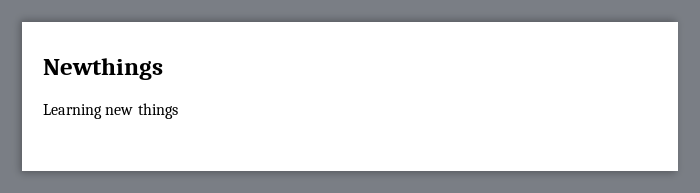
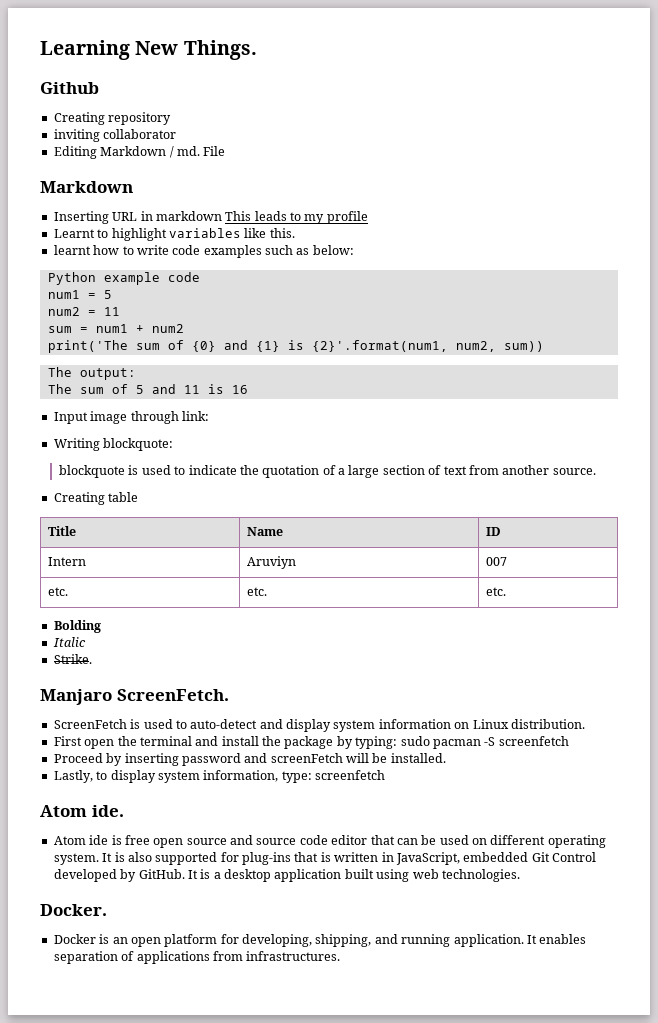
[43,58,163,80] [43,103,178,119] Newthings // Learning new things -> [40,40,257,60] [40,82,99,94] [53,112,172,125] [53,129,177,142] [53,146,226,159] [40,181,133,193] [53,211,368,224] [53,228,295,241] [53,245,354,258] [47,272,200,285] [47,290,112,299] [47,307,120,316] [47,324,184,333] [47,340,544,353] [47,367,136,380] [47,384,248,394] [53,411,209,424] [53,438,174,451] [59,465,596,478] [53,492,139,505] [48,526,77,536] [247,527,284,536] [486,527,502,536] [48,557,87,566] [247,556,297,569] [486,557,508,566] [48,587,69,596] [247,587,268,596] [486,587,507,596] [53,620,101,633] [52,637,86,647] [53,654,92,664] [40,689,229,705] [53,719,585,732] [53,736,569,749] [53,753,446,766] [53,770,385,783] [40,805,124,817] [53,835,606,848] [53,852,596,865] [53,869,520,882] [40,904,107,916] [53,934,587,947] [53,951,341,964] Learning New Things. // Github // Creating repository // inviting collaborator // Editing Markdown / md. File // Markdown // Inserting URL in markdown This leads to my profile // Learnt to highlight variables like this. // learnt how to write code examples such as below: // Python example code // num1 = 5 // num2 = 11 // sum = num1 + num2 // print('The sum of {0} and {1} is {2}'.format(num1, num2, sum)) // The output: // The sum of 5 and 11 is 16 // Input image through link: // Writing blockquote: // blockquote is used to indicate the quotation of a large section of text from another source. // Creating table // Title | Name | ID // Intern | Aruviyn | 007 // etc. | etc. | etc. // Bolding // Italic // Strike. // Manjaro ScreenFetch. // ScreenFetch is used to auto-detect and display system information on Linux distribution. // First open the terminal and install the package by typing: sudo pacman -S screenfetch // Proceed by inserting password and screenFetch will be installed. // Lastly, to display system information, type: screenfetch // Atom ide. // Atom ide is free open source and source code editor that can be used on different operating system. It is also supported for plug-ins that is written in JavaScript, embedded Git Control developed by GitHub. It is a desktop application built using web technologies. // Docker. // Docker is an open platform for developing, shipping, and running application. It enables separation of applications from infrastructures.

